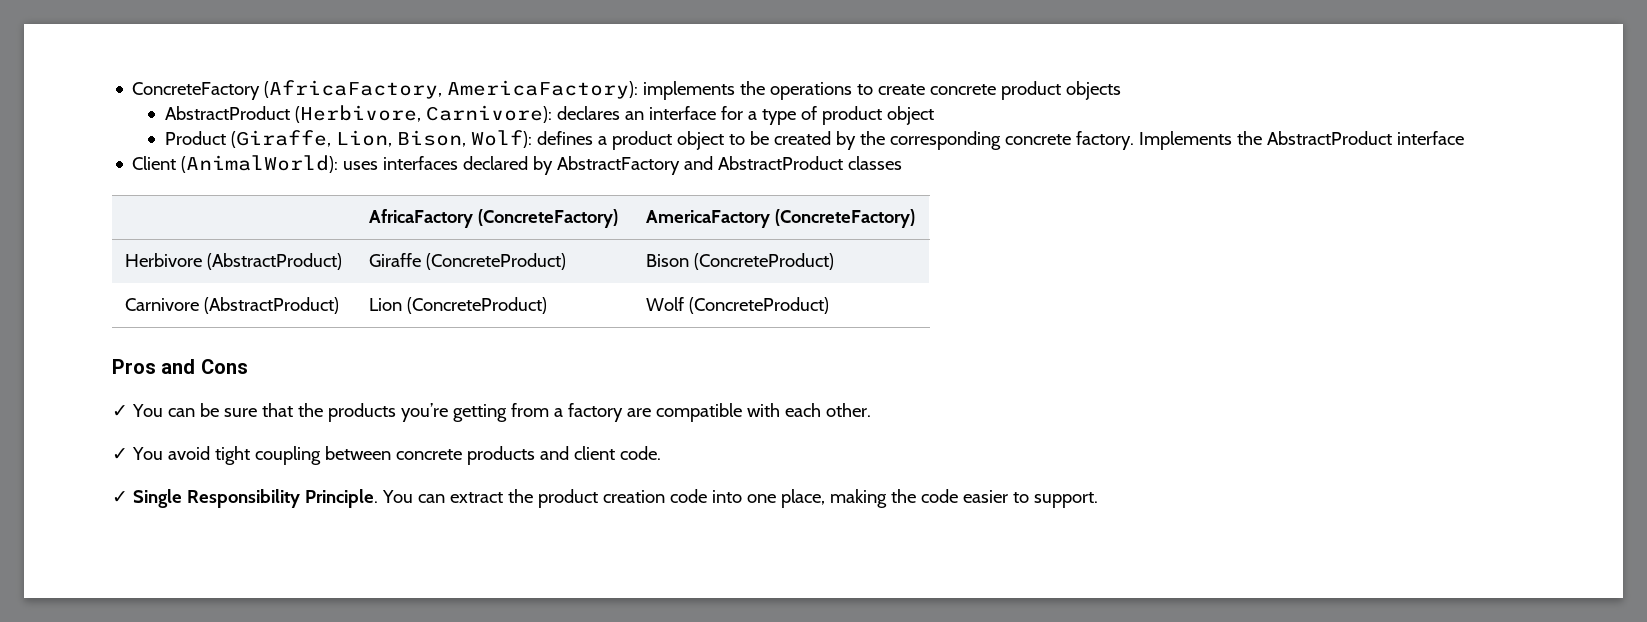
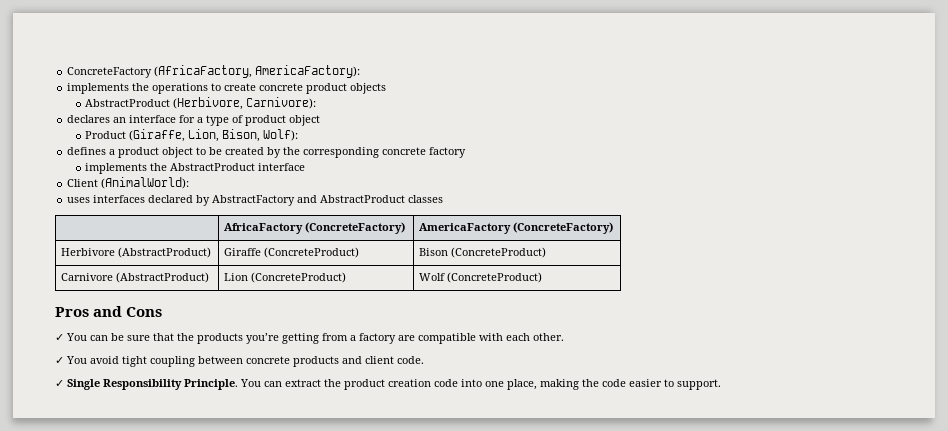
(639, 89) none -> (361, 71) //
(552, 114) none -> (317, 103) //
(532, 139) none -> (299, 135) //
[1075,131,1232,150] factory. Implements -> [429,147,467,158] [85,163,148,174] factory // implements
(339, 164) none -> (190, 183) //

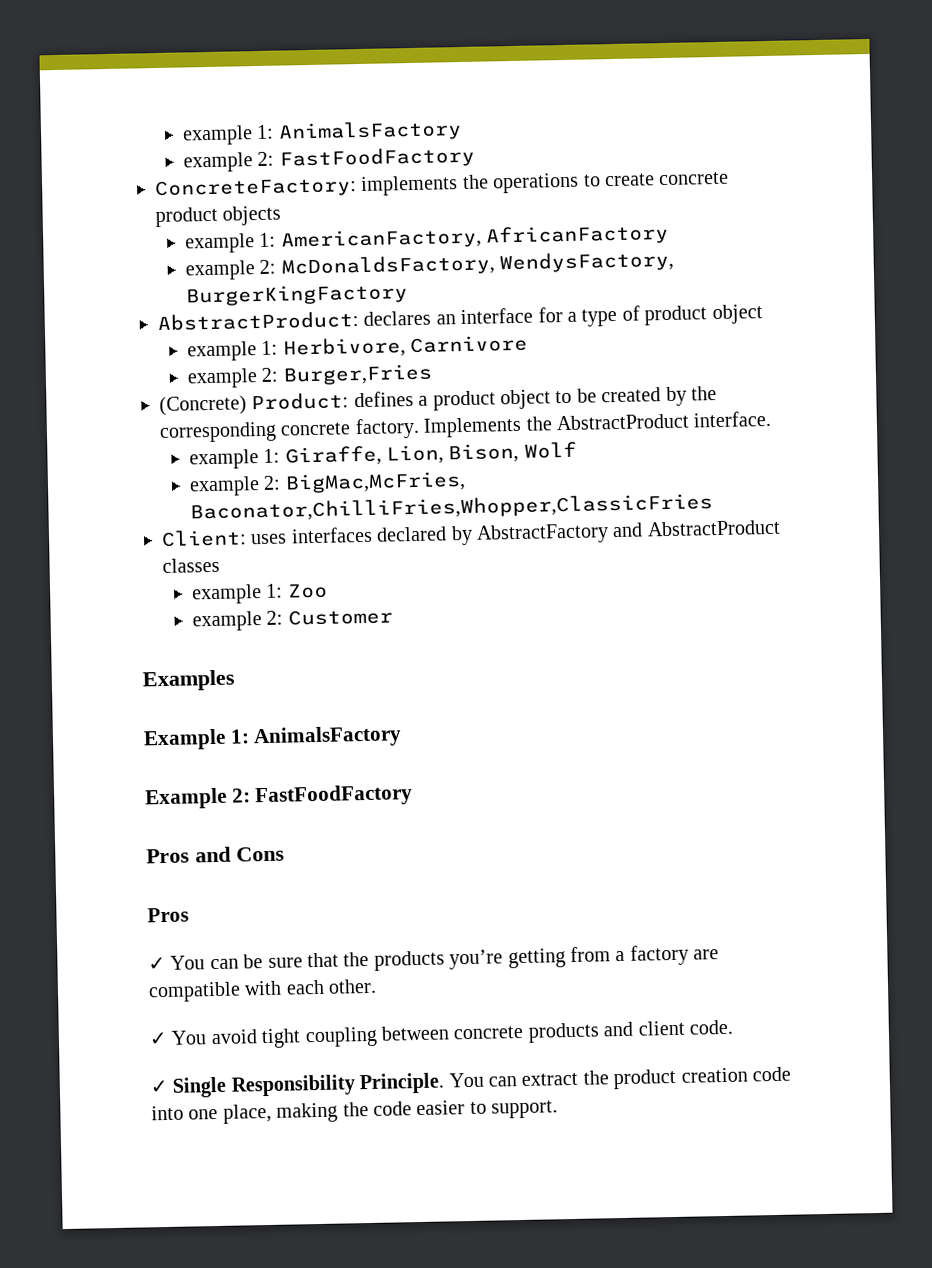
[67,65,361,78] ConcreteFactory (AfricaFactory, AmericaFactory): // -> [181,120,462,146] [182,146,475,173] [155,177,357,200] example 1: AnimalsFactory // example 2: FastFoodFactory // ConcreteFactory:
[85,97,317,110] AbstractProduct (Herbivore, Carnivore): // -> [184,223,669,254] [184,250,674,281] [185,283,408,307] [157,311,359,332] example 1: AmericanFactory, AfricanFactory // example 2: McDonaldsFactory, WendysFactory, BurgerKingFactory // AbstractProduct:
[85,129,299,142] Product (Giraffe, Lion, Bison, Wolf): // -> [186,334,528,362] [186,363,433,389] [159,392,350,416] example 1: Herbivore, Carnivore // example 2: Burger,Fries // (Concrete) Product:
[429,147,467,158] [85,163,306,174] [67,177,190,189] factory // implements the AbstractProduct interface // Client (AnimalWorld): // -> [354,410,772,440] [188,441,577,470] [188,470,466,497] [189,493,713,523] [161,529,247,547] factory. Implements the AbstractProduct interface. // example 1: Giraffe, Lion, Bison, Wolf // example 2: BigMac,McFries, Baconator,ChilliFries,Whopper,ClassicFries // Client:
[223,222,405,234] [418,222,613,234] [60,247,211,258] [223,247,359,258] [418,247,546,258] [60,272,209,283] [223,272,346,283] [418,272,542,283] // | AfricaFactory (ConcreteFactory) | AmericaFactory (ConcreteFactory) // Herbivore (AbstractProduct) | Giraffe (ConcreteProduct) | Bison (ConcreteProduct) // Carnivore (AbstractProduct) | Lion (ConcreteProduct) | Wolf (ConcreteProduct) -> [190,583,328,605] [191,608,393,632] [142,669,236,692] [143,725,403,751] [145,784,414,810] // example 1: Zoo // example 2: Customer // Examples // Example 1: AnimalsFactory // Example 2: FastFoodFactory
(163, 312) none -> [147,907,189,923] // Pros

